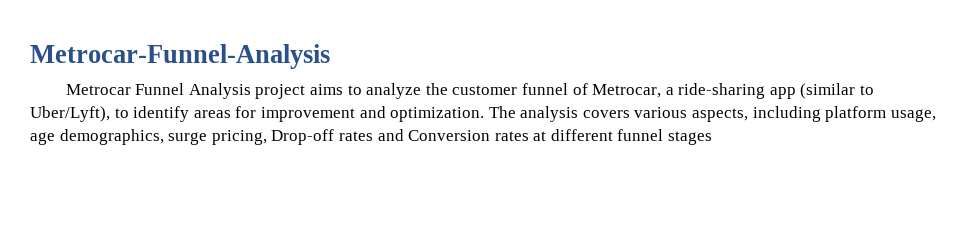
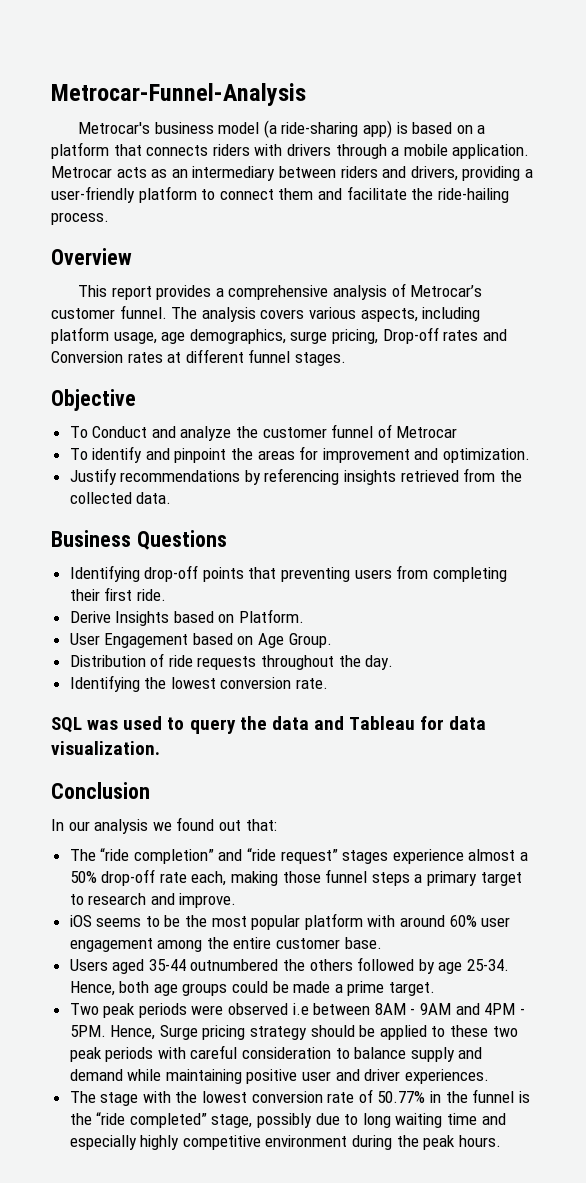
[65,83,875,99] [30,106,485,122] Metrocar Funnel Analysis project aims to analyze the customer funnel of Metrocar, a ride-sharing app (similar to Uber/Lyft), to identify areas for improvement and optimization. -> [78,120,486,138] [51,142,530,159] [51,166,533,181] [51,186,509,203] [51,212,109,225] [51,248,132,265] [78,283,483,300] [51,305,167,319] Metrocar's business model (a ride-sharing app) is based on a platform that connects riders with drivers through a mobile application. Metrocar acts as an intermediary between riders and drivers, providing a user-friendly platform to connect them and facilitate the ride-hailing process. // Overview // This report provides a comprehensive analysis of Metrocar’s customer funnel.
[668,131,713,145] stages -> [294,352,346,366] [51,389,136,411] [69,424,458,441] [69,446,531,463] [69,468,522,485] [69,492,172,504] [51,530,227,550] [69,565,507,582] [69,587,166,601] [69,609,305,626] [69,633,332,648] [69,653,394,670] [69,675,329,692] [51,716,487,734] [51,741,160,755] [51,782,150,799] [51,817,277,834] [69,848,529,864] [69,869,522,886] [69,893,237,908] [69,913,511,930] [69,937,382,952] [69,957,510,974] [69,981,436,996] [69,1003,525,1018] [69,1025,518,1040] [69,1045,483,1062] [69,1069,489,1084] [69,1089,530,1106] [69,1112,506,1128] [69,1135,501,1150] stages. // Objective // To Conduct and analyze the customer funnel of Metrocar // To identify and pinpoint the areas for improvement and optimization. // Justify recommendations by referencing insights retrieved from the collected data. // Business Questions // Identifying drop-off points that preventing users from completing their first ride. // Derive Insights based on Platform. // User Engagement based on Age Group. // Distribution of ride requests throughout the day. // Identifying the lowest conversion rate. // SQL was used to query the data and Tableau for data visualization. // Conclusion // In our analysis we found out that: // The “ride completion” and “ride request” stages experience almost a 50% drop-off rate each, making those funnel steps a primary target to research and improve. // iOS seems to be the most popular platform with around 60% user engagement among the entire customer base. // Users aged 35-44 outnumbered the others followed by age 25-34. Hence, both age groups could be made a prime target. // Two peak periods were observed i.e between 8AM - 9AM and 4PM - 5PM. Hence, Surge pricing strategy should be applied to these two peak periods with careful consideration to balance supply and demand while maintaining positive user and driver experiences. // The stage with the lowest conversion rate of 50.77% in the funnel is the “ride completed” stage, possibly due to long waiting time and especially highly competitive environment during the peak hours.

